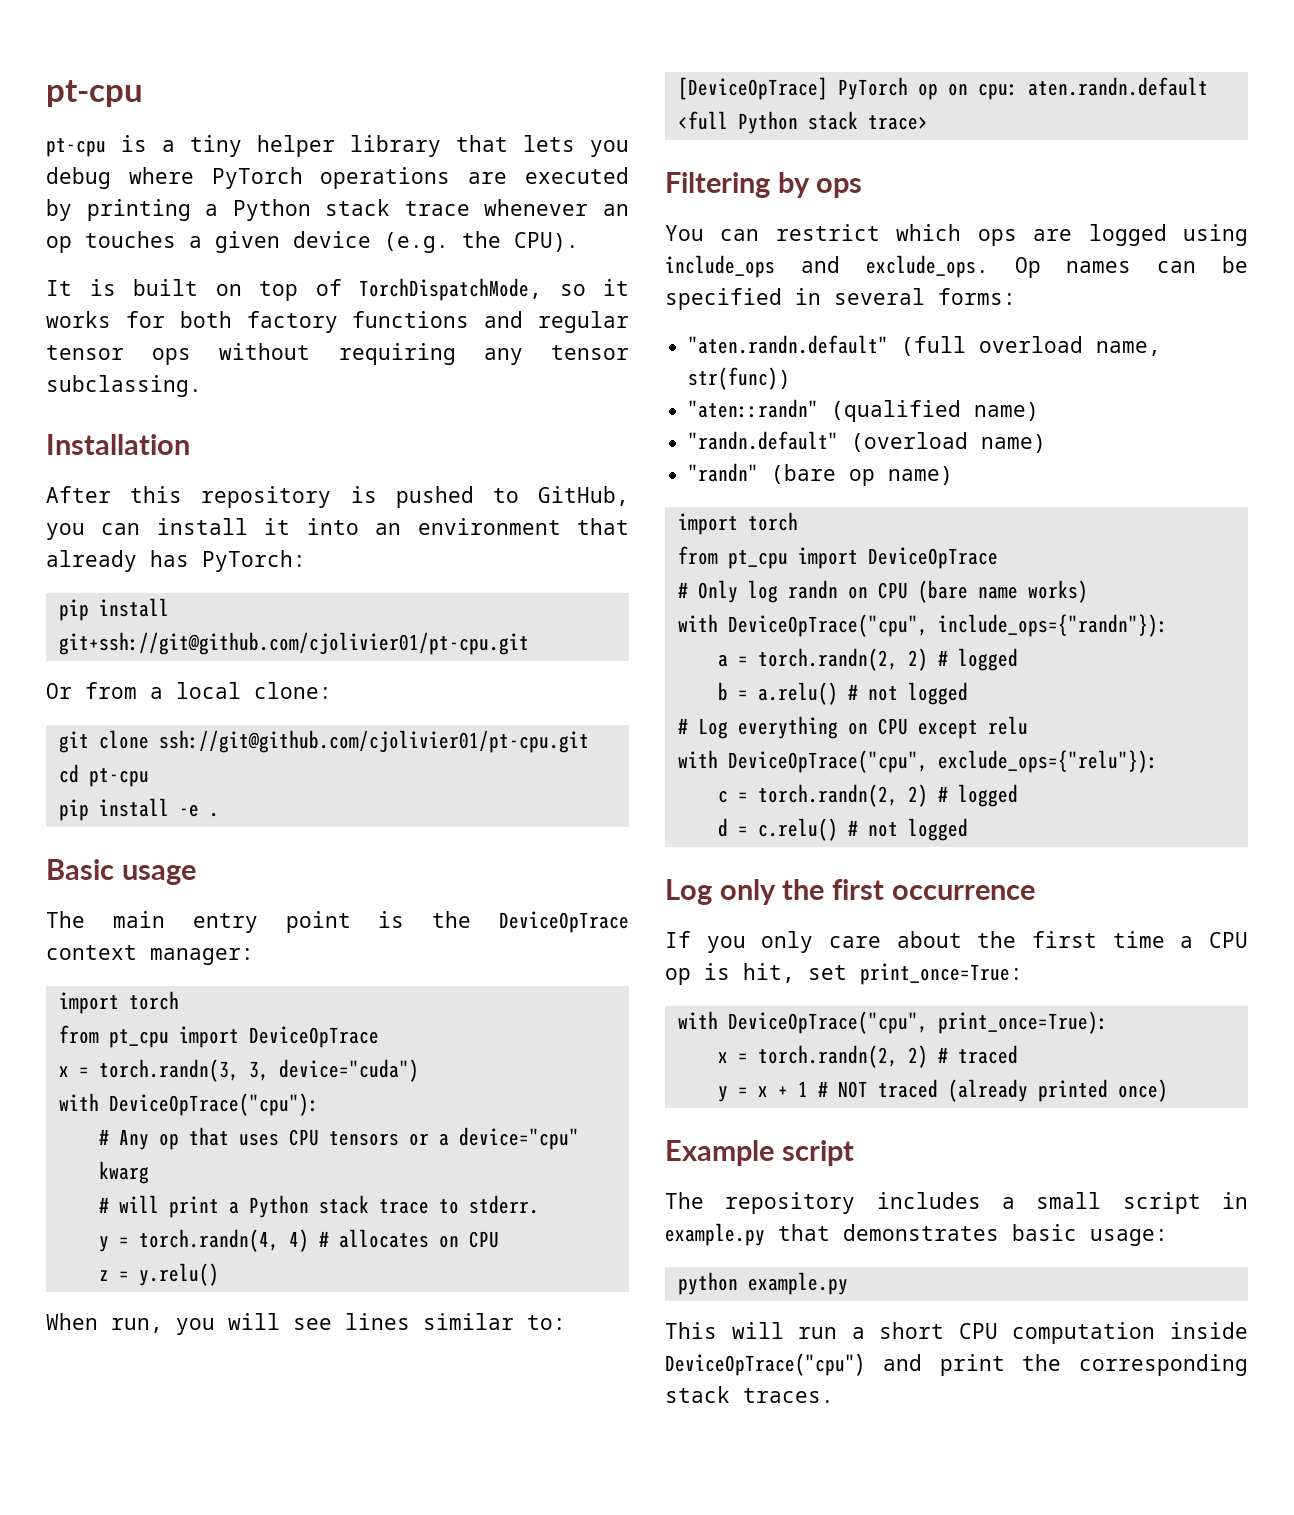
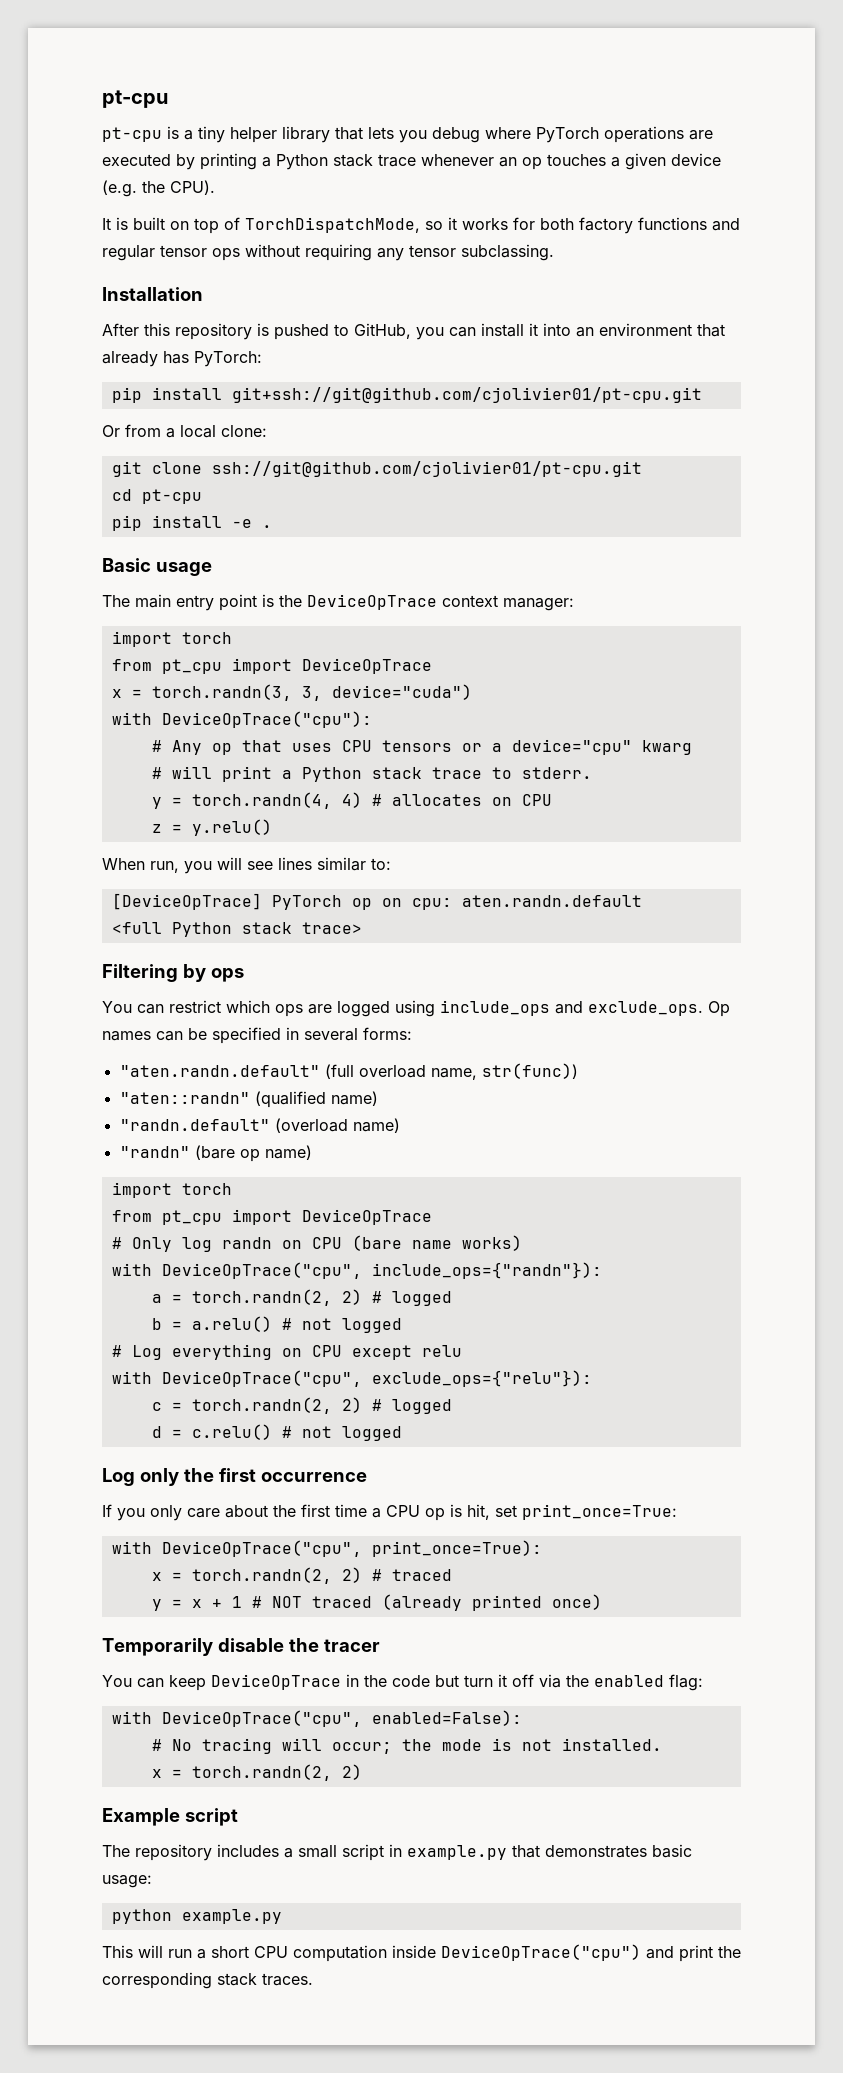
(1168, 1090) none -> [102,1638,380,1656] [102,1674,703,1691] [111,1710,522,1727] [151,1738,662,1754] [151,1764,362,1781] // Temporarily disable the tracer // You can keep DeviceOpTrace in the code but turn it off via the enabled flag: // with DeviceOpTrace("cpu", enabled=False): // # No tracing will occur; the mode is not installed. // x = torch.randn(2, 2)

